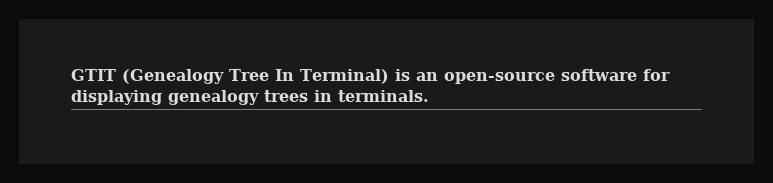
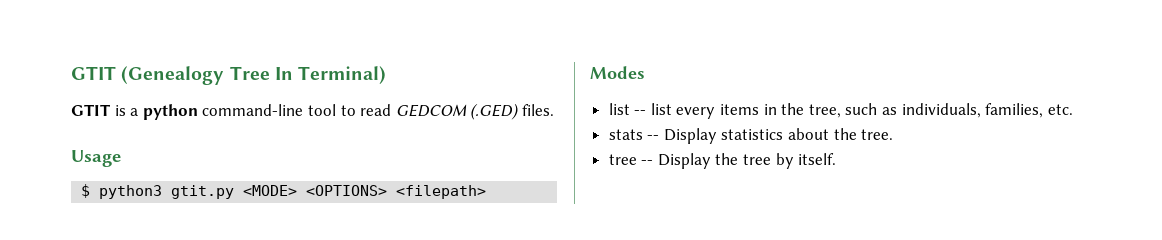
[394,69,670,84] [71,90,429,105] is an open-source software for displaying genealogy trees in terminals. -> [71,103,554,120] [71,150,121,167] [81,184,487,199] [590,66,645,79] [608,103,1073,119] [608,128,894,144] [608,153,837,169] // GTIT is a python command-line tool to read GEDCOM (.GED) files. // Usage // $ python3 gtit.py <MODE> <OPTIONS> <filepath> // Modes // list -- list every items in the tree, such as individuals, families, etc. // stats -- Display statistics about the tree. // tree -- Display the tree by itself.

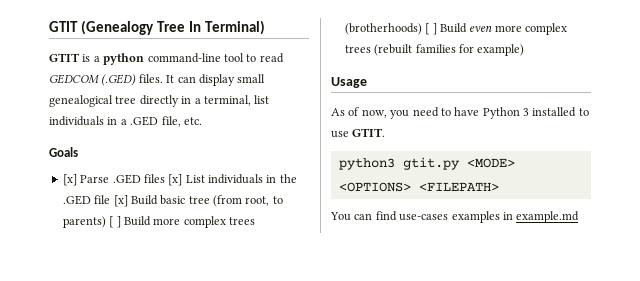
[71,150,121,167] [81,184,487,199] [590,66,645,79] [608,103,1073,119] [608,128,894,144] [608,153,837,169] // Usage // $ python3 gtit.py <MODE> <OPTIONS> <filepath> // Modes // list -- list every items in the tree, such as individuals, families, etc. // stats -- Display statistics about the tree. // tree -- Display the tree by itself. -> [166,74,266,86] [49,95,270,107] [49,116,202,127] [49,147,78,157] [62,174,297,186] [62,195,283,207] [62,216,255,228] [344,23,567,35] [344,44,525,56] [331,77,367,88] [331,107,589,119] [331,128,386,138] [338,157,515,170] [338,182,499,192] [330,211,580,223] It can display small genealogical tree directly in a terminal, list individuals in a .GED file, etc. // Goals // [x] Parse .GED files [x] List individuals in the .GED file [x] Build basic tree (from root, to parents) [ ] Build more complex trees (brotherhoods) [ ] Build even more complex trees (rebuilt families for example) // Usage // As of now, you need to have Python 3 installed to use GTIT. // python3 gtit.py <MODE> <OPTIONS> <FILEPATH> // You can find use-cases examples in example.md

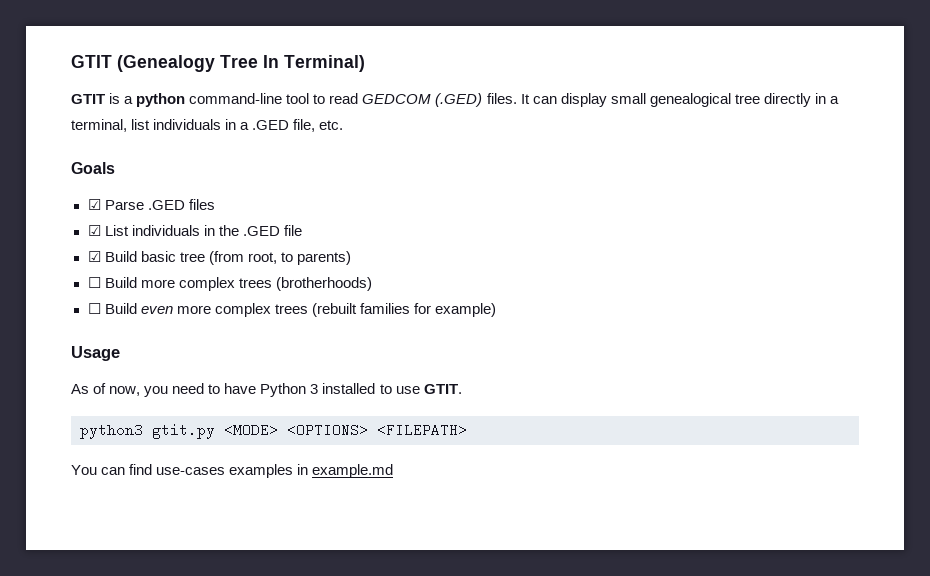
[62,174,77,186] [x] -> [87,199,101,210] ☑
[168,174,183,186] [x] -> [87,225,101,236] // ☑
[113,195,128,207] [x] -> [87,251,101,262] // ☑
[109,216,121,228] [ ] -> [87,277,101,288] // ☐
[425,23,437,35] [ ] -> [87,303,101,314] // ☐

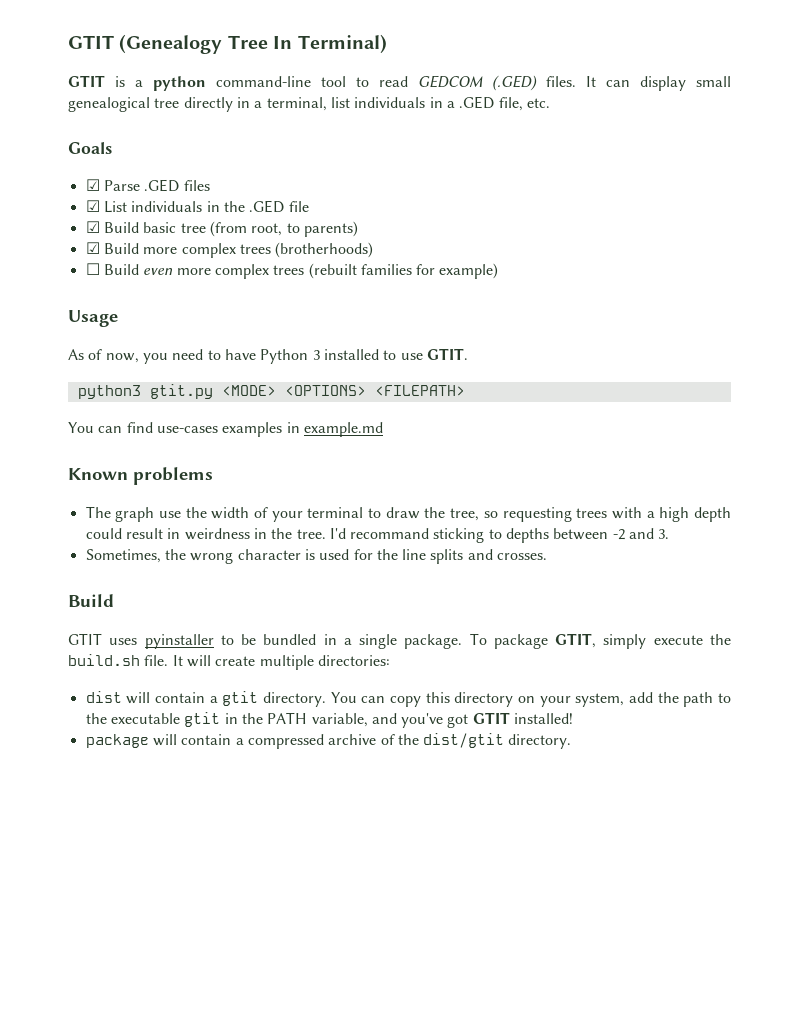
[87,277,101,288] ☐ -> [85,242,100,254] ☑
(394, 471) none -> [68,467,213,485] [85,506,731,522] [85,528,670,543] [85,549,548,564] [68,594,114,607] [68,633,731,649] [68,654,390,670] [85,691,731,707] [85,712,574,728] [85,733,572,749] // Known problems // The graph use the width of your terminal to draw the tree, so requesting trees with a high depth could result in weirdness in the tree. I'd recommand sticking to depths between -2 and 3. // Sometimes, the wrong character is used for the line splits and crosses. // Build // GTIT uses pyinstaller to be bundled in a single package. To package GTIT, simply execute the build.sh file. It will create multiple directories: // dist will contain a gtit directory. You can copy this directory on your system, add the path to the executable gtit in the PATH variable, and you've got GTIT installed! // package will contain a compressed archive of the dist/gtit directory.

